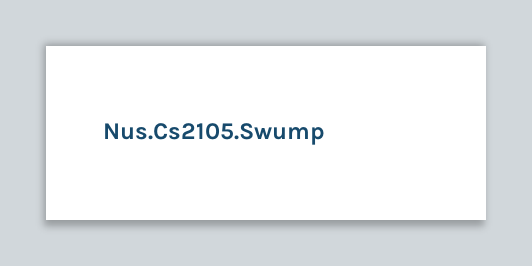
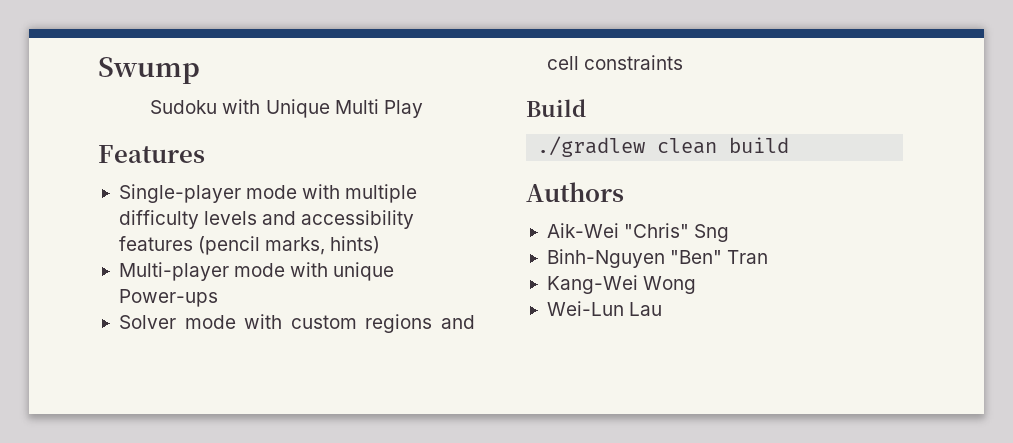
[103,123,325,145] Nus.Cs2105.Swump -> [98,57,200,84] [150,99,423,118] [98,145,205,163] [118,184,418,203] [118,210,415,229] [118,236,381,255] [118,262,395,281] [118,289,218,307] [118,314,475,333] [546,55,684,70] [526,99,586,117] [537,136,790,157] [526,182,624,202] [546,223,730,242] [546,249,769,268] [546,275,697,294] [546,301,663,316] Swump // Sudoku with Unique Multi Play // Features // Single-player mode with multiple difficulty levels and accessibility features (pencil marks, hints) // Multi-player mode with unique Power-ups // Solver mode with custom regions and cell constraints // Build // ./gradlew clean build // Authors // Aik-Wei "Chris" Sng // Binh-Nguyen "Ben" Tran // Kang-Wei Wong // Wei-Lun Lau

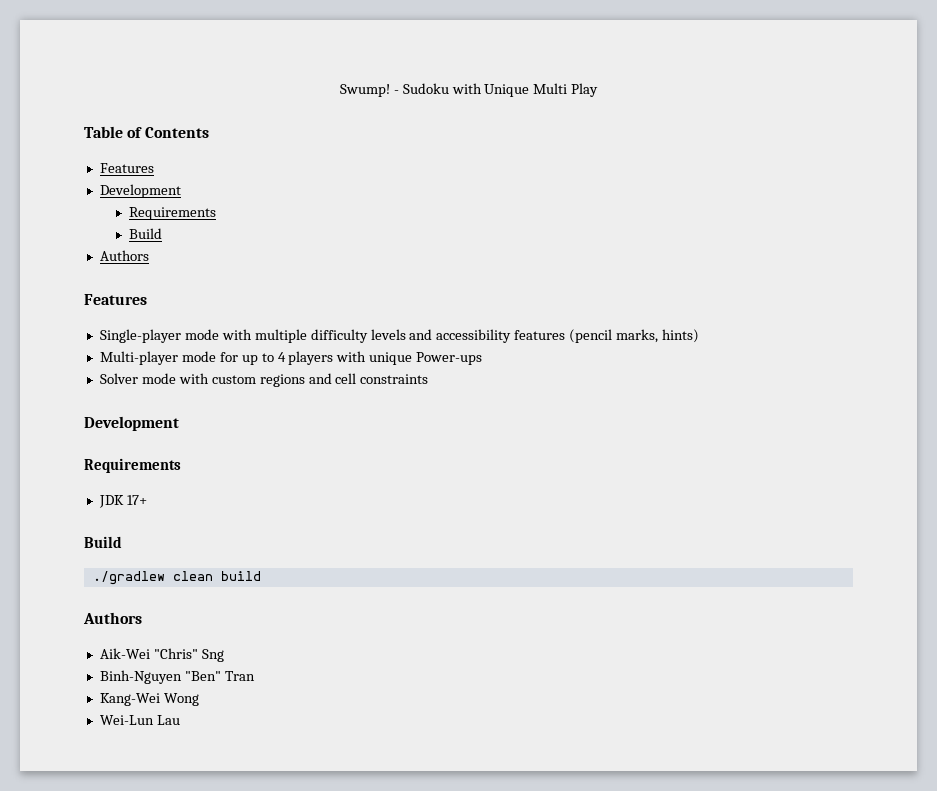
[98,57,200,84] Swump // -> [339,84,399,97] Swump! -
(423, 109) none -> [84,126,209,138] [99,163,154,173] [99,184,181,198] [128,207,216,220] [128,228,162,239] [99,250,149,261] // Table of Contents // Features // Development // Requirements // Build // Authors
(286, 270) none -> [219,351,334,365] for up to 4 players
(684, 62) none -> [84,416,179,431] [84,458,181,473] [98,495,147,508] // Development // Requirements // JDK 17+

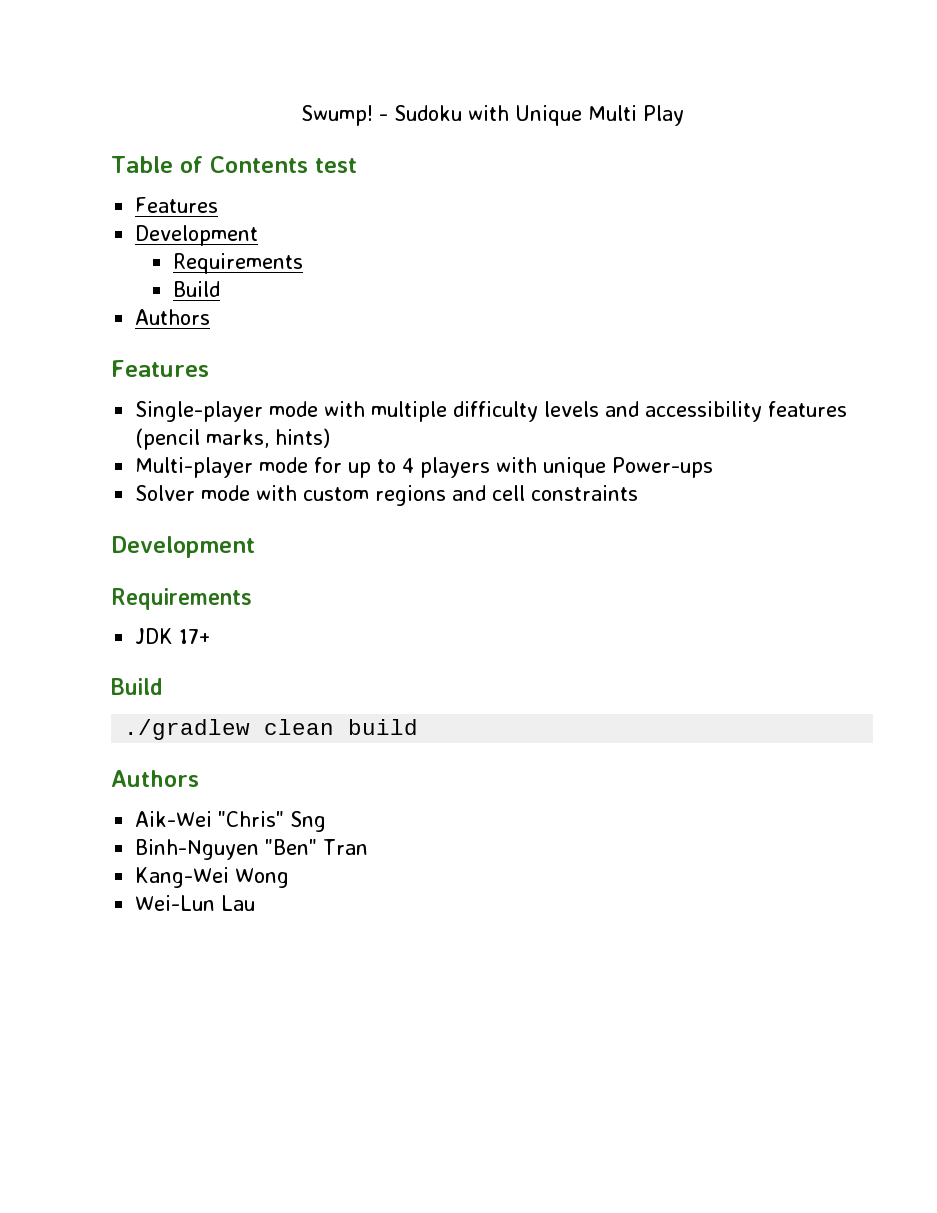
(209, 132) none -> [314,158,357,173] test

